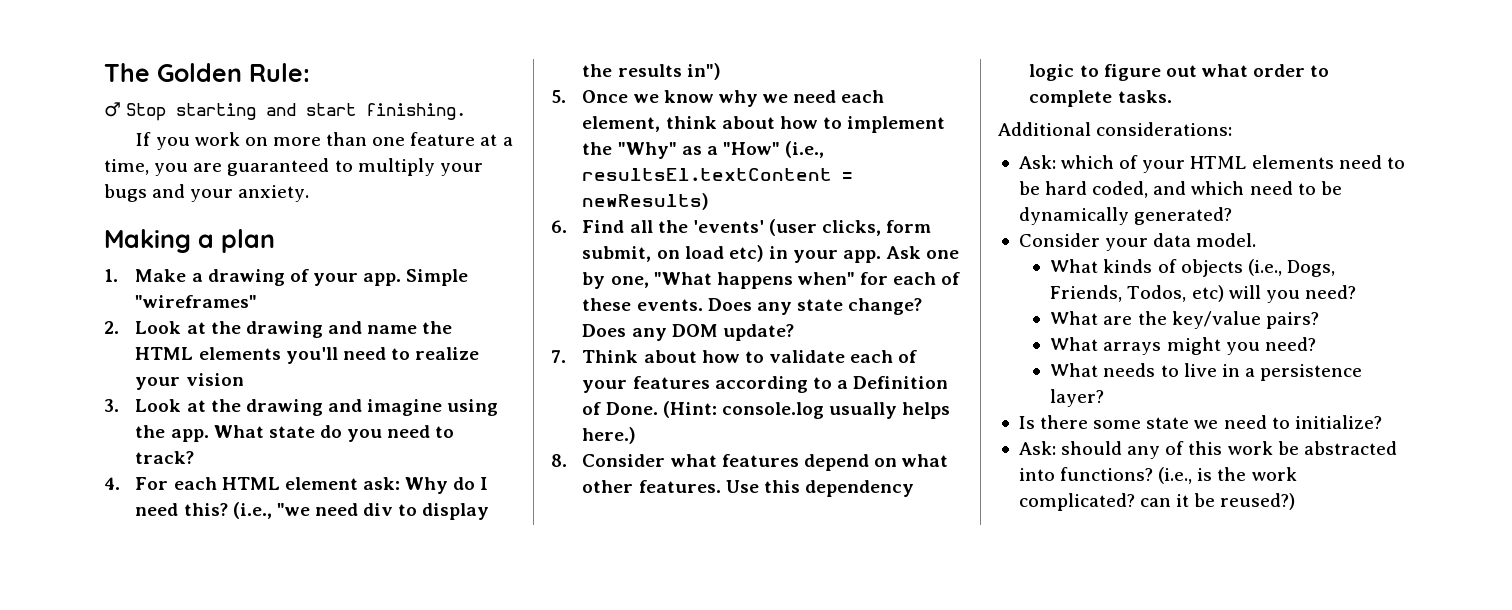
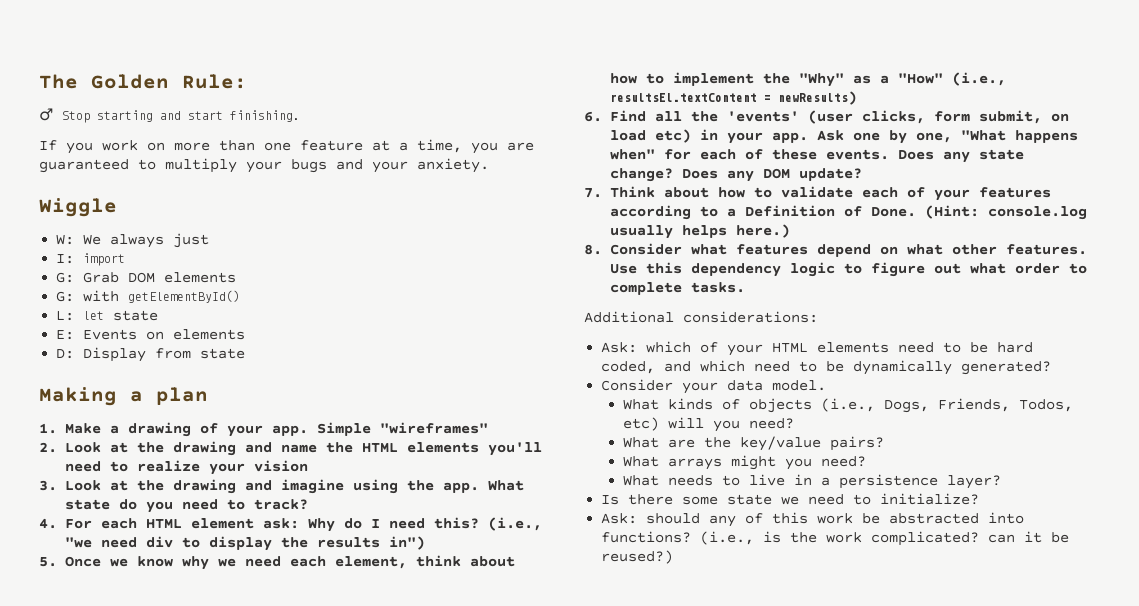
(310, 193) none -> [39,198,117,217] [56,233,210,248] [56,253,126,266] [56,272,237,283] [56,290,241,303] [56,310,159,321] [56,329,246,340] [56,347,246,362] // Wiggle // W: We always just // I: import // G: Grab DOM elements // G: with getElementById() // L: let state // E: Events on elements // D: Display from state

